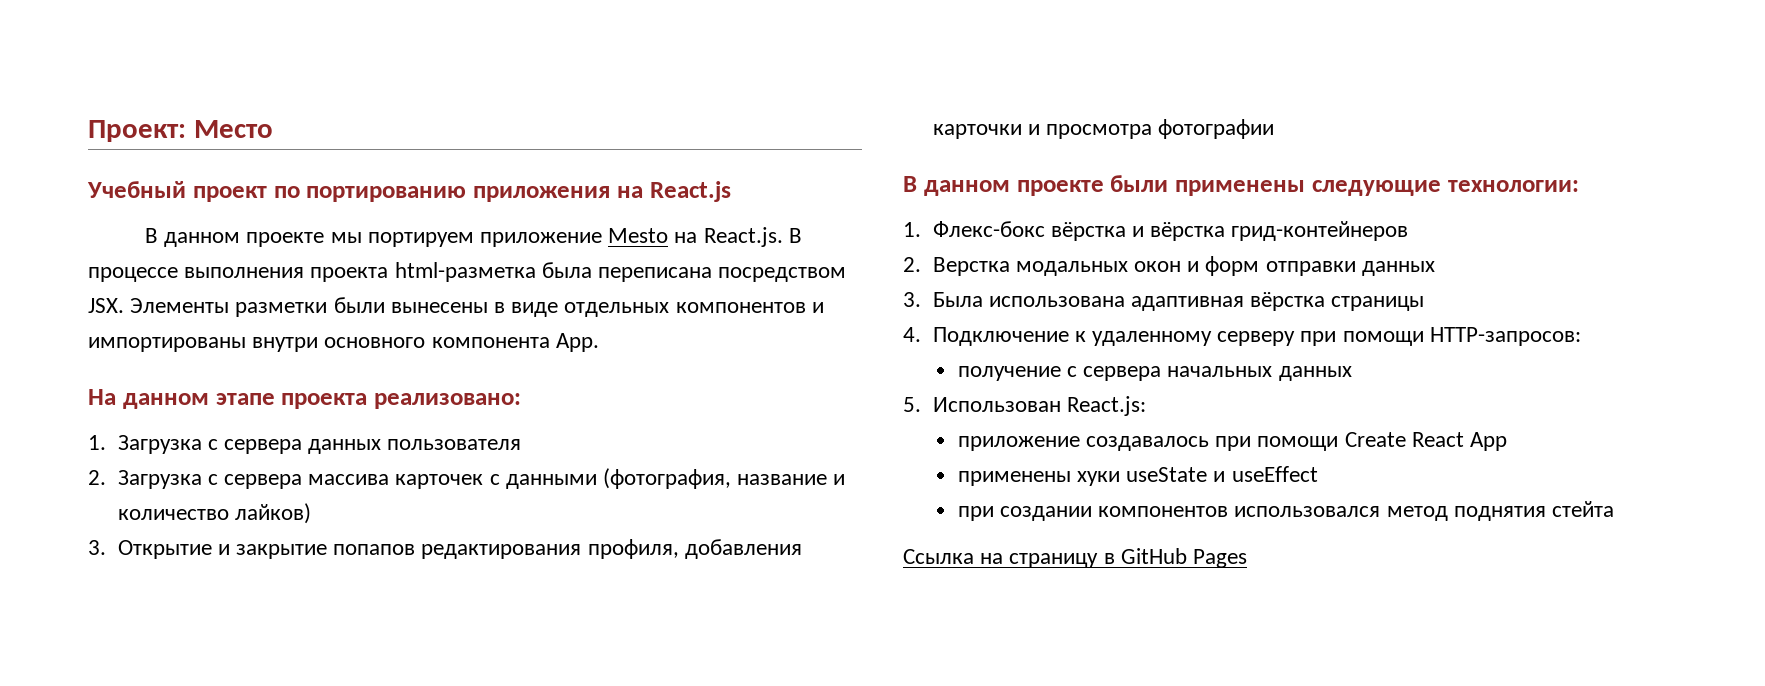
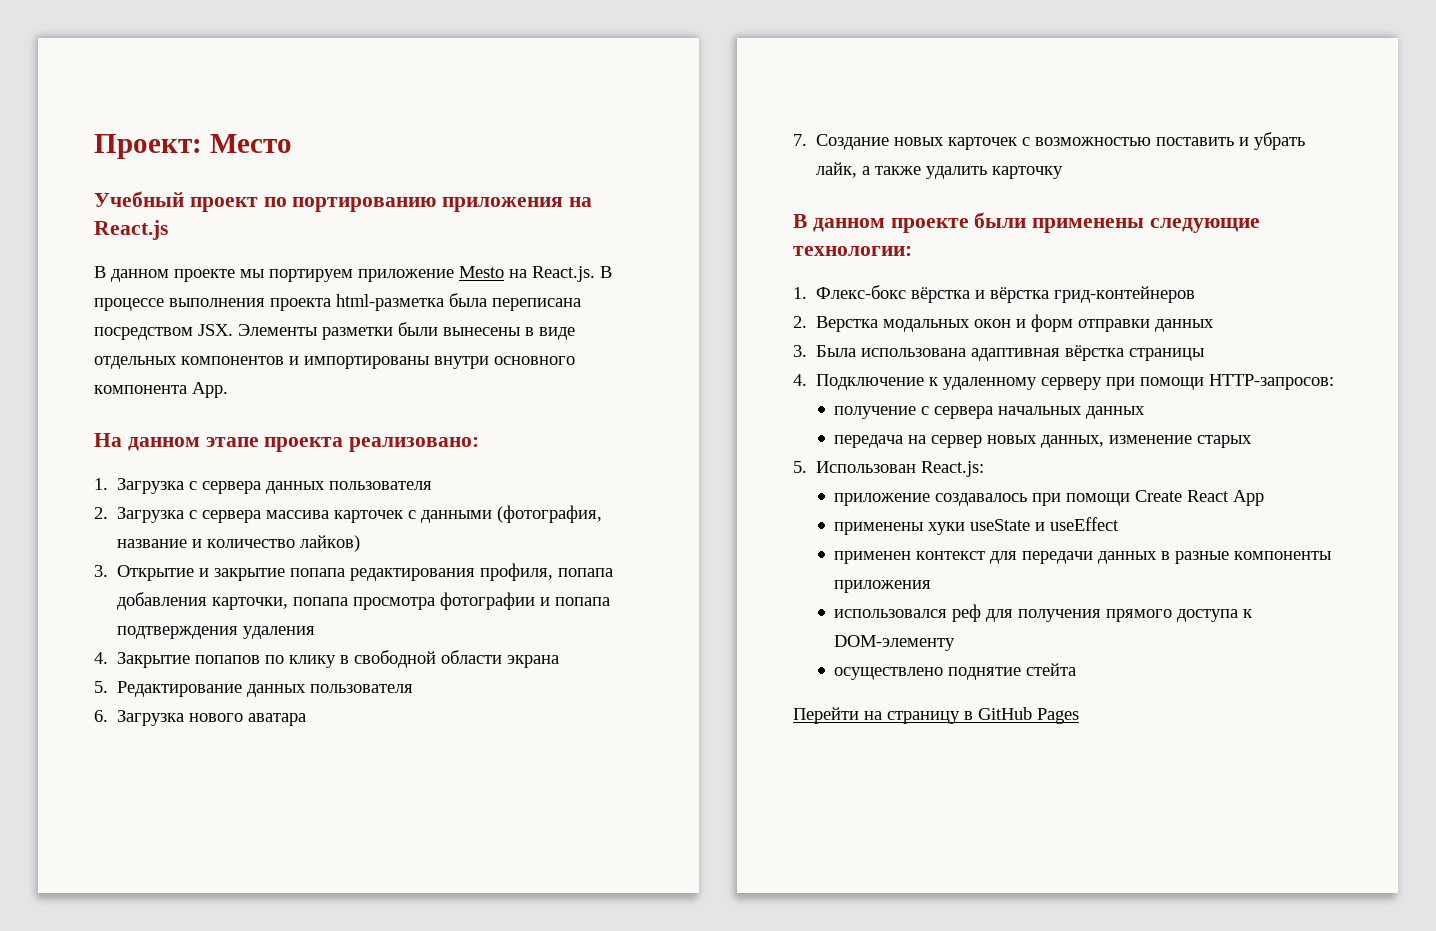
[333,544,416,555] попапов -> [290,568,346,577] попапа
[684,539,802,559] [932,119,1275,139] добавления карточки и просмотра фотографии -> [558,568,614,577] [117,592,611,610] [117,626,316,639] [94,650,560,668] [94,681,414,697] [94,710,307,726] [793,132,1306,150] [816,162,1064,179] попапа добавления карточки, попапа просмотра фотографии и попапа подтверждения удаления // 4. Закрытие попапов по клику в свободной области экрана // 5. Редактирование данных пользователя // 6. Загрузка нового аватара // 7. Создание новых карточек с возможностью поставить и убрать лайк, а также удалить карточку
(1352, 373) none -> [834,435,1253,448] // передача на сервер новых данных, изменение старых
[957,506,1546,521] при создании компонентов использовался метод поднятия -> [834,551,1332,564] [834,580,932,593] [834,604,1253,622] [834,635,956,651] [834,667,1022,680] применен контекст для передачи данных в разные компоненты приложения // использовался реф для получения прямого доступа к DOM-элементу // осуществлено поднятие
[903,549,974,564] Ссылка -> [793,707,859,724] Перейти

